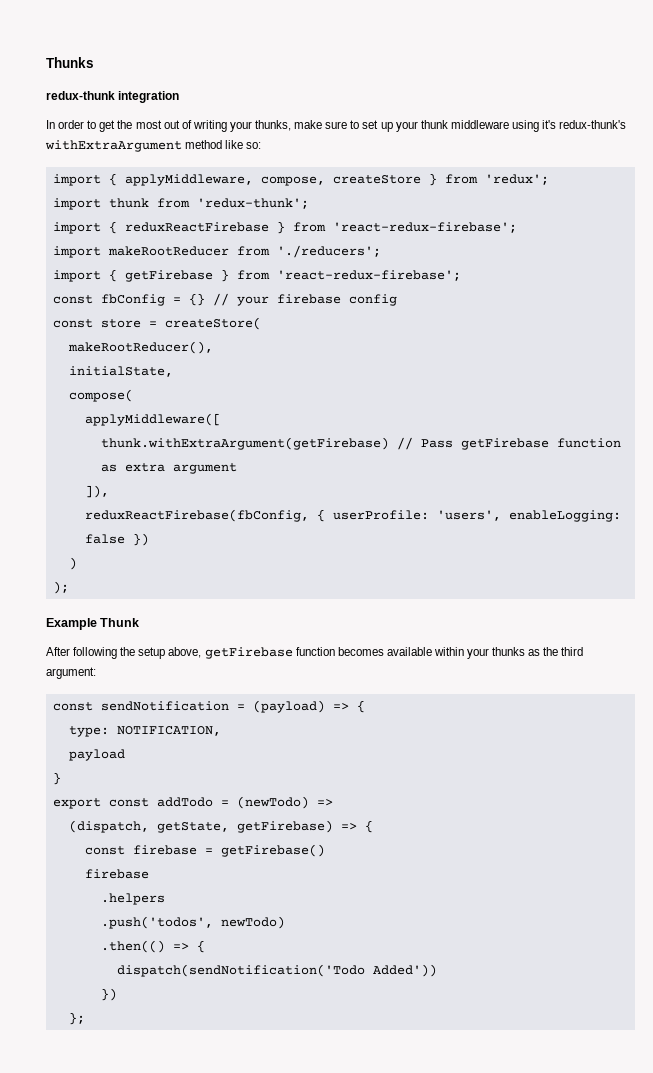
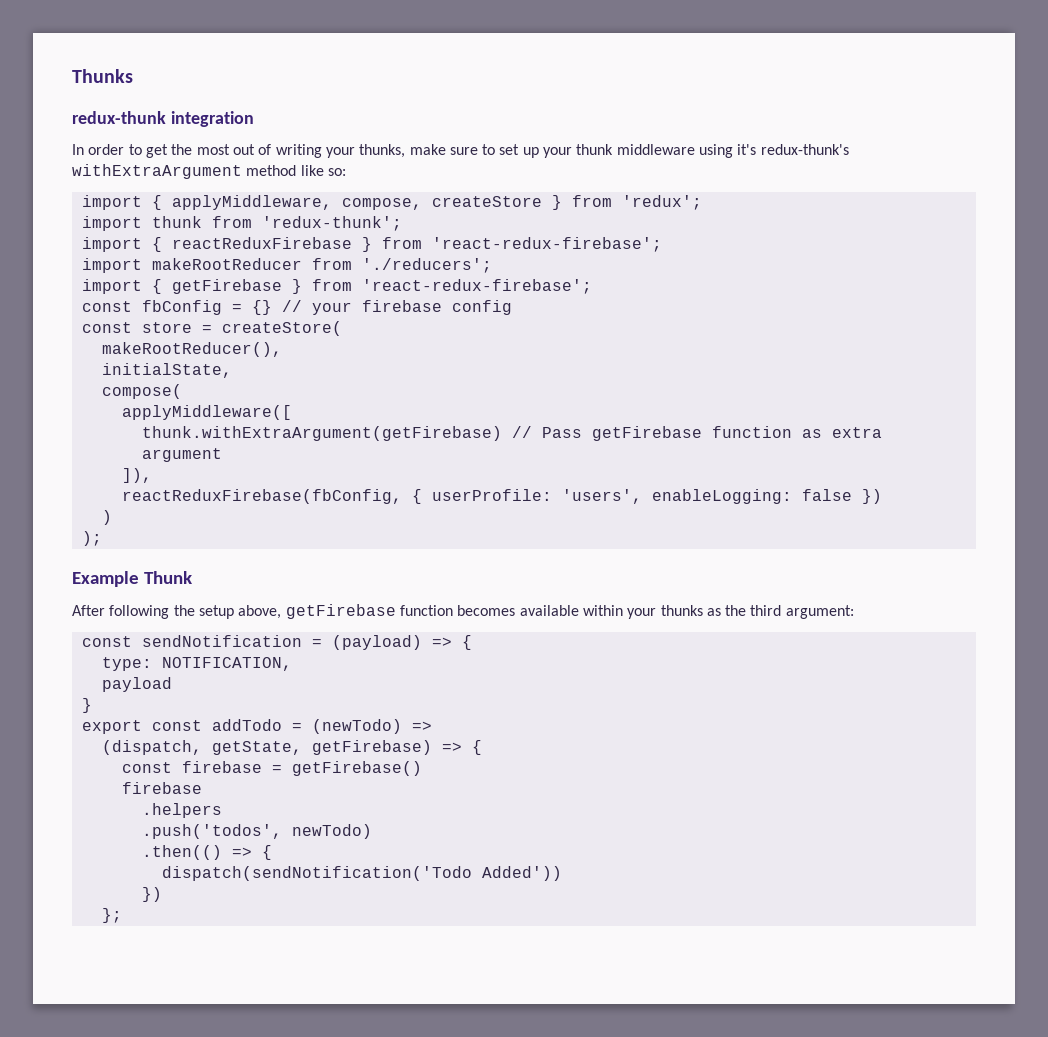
[124,222,269,232] reduxReactFirebase -> [171,237,352,249] reactReduxFirebase
[84,509,309,522] reduxReactFirebase(fbConfig, -> [121,489,402,504] reactReduxFirebase(fbConfig,

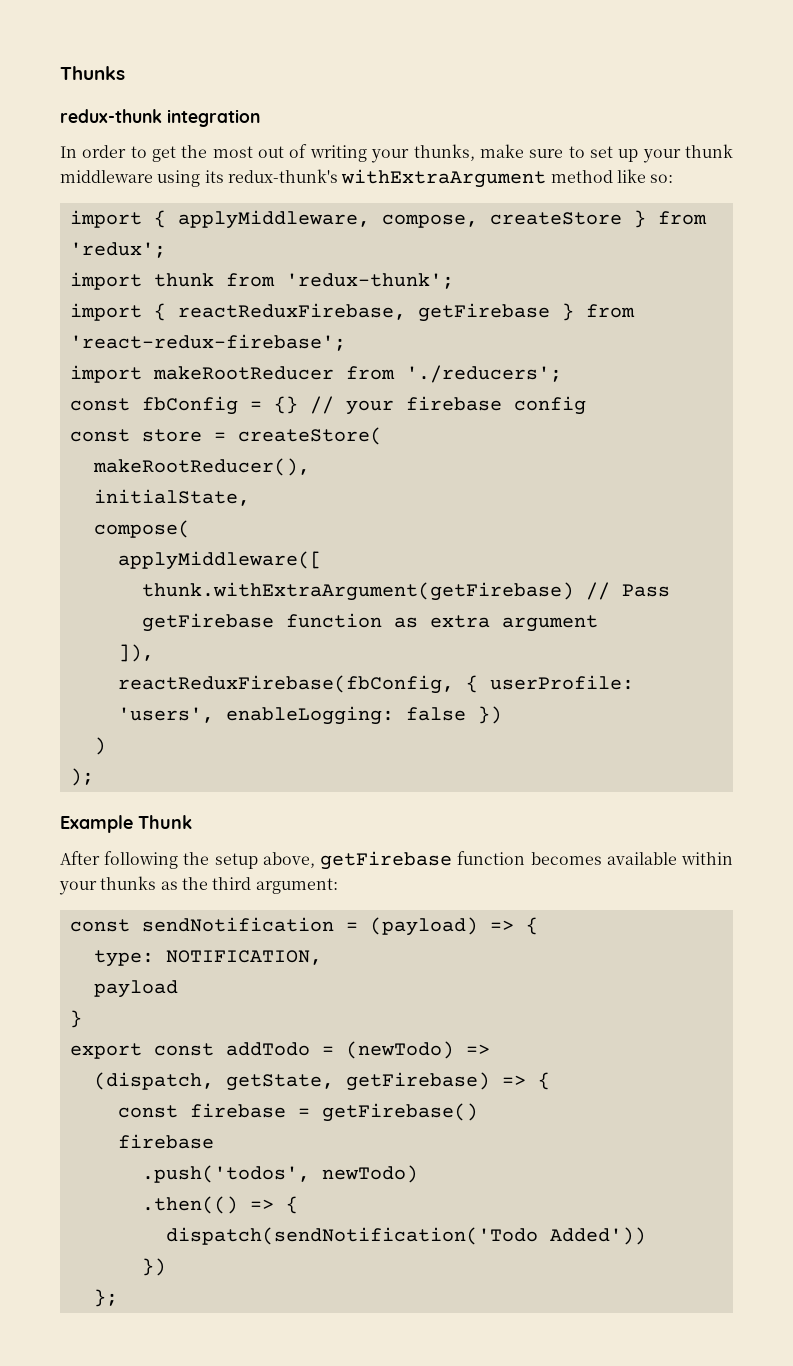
[737,144,757,155] it's -> [204,170,224,183] its
[171,237,352,249] reactReduxFirebase -> [177,303,550,322] reactReduxFirebase, getFirebase
[81,279,592,294] // import { getFirebase } from 'react-redux-firebase'; -> (562, 374) none
[141,803,222,818] // .helpers -> (214, 1141) none

